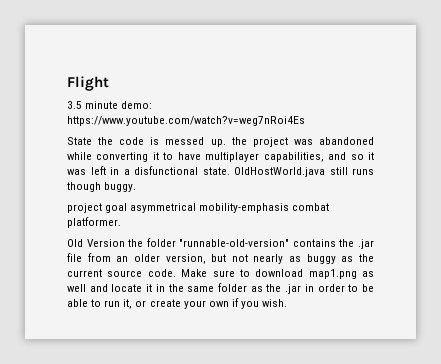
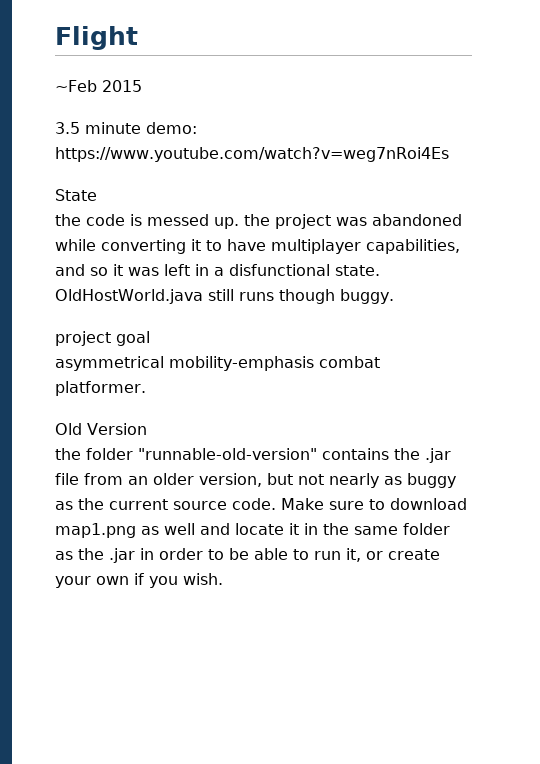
(109, 83) none -> [55,80,142,92] // ~Feb 2015
(92, 141) none -> (97, 195) //
(128, 208) none -> (150, 338) //
(125, 243) none -> (147, 429) //

